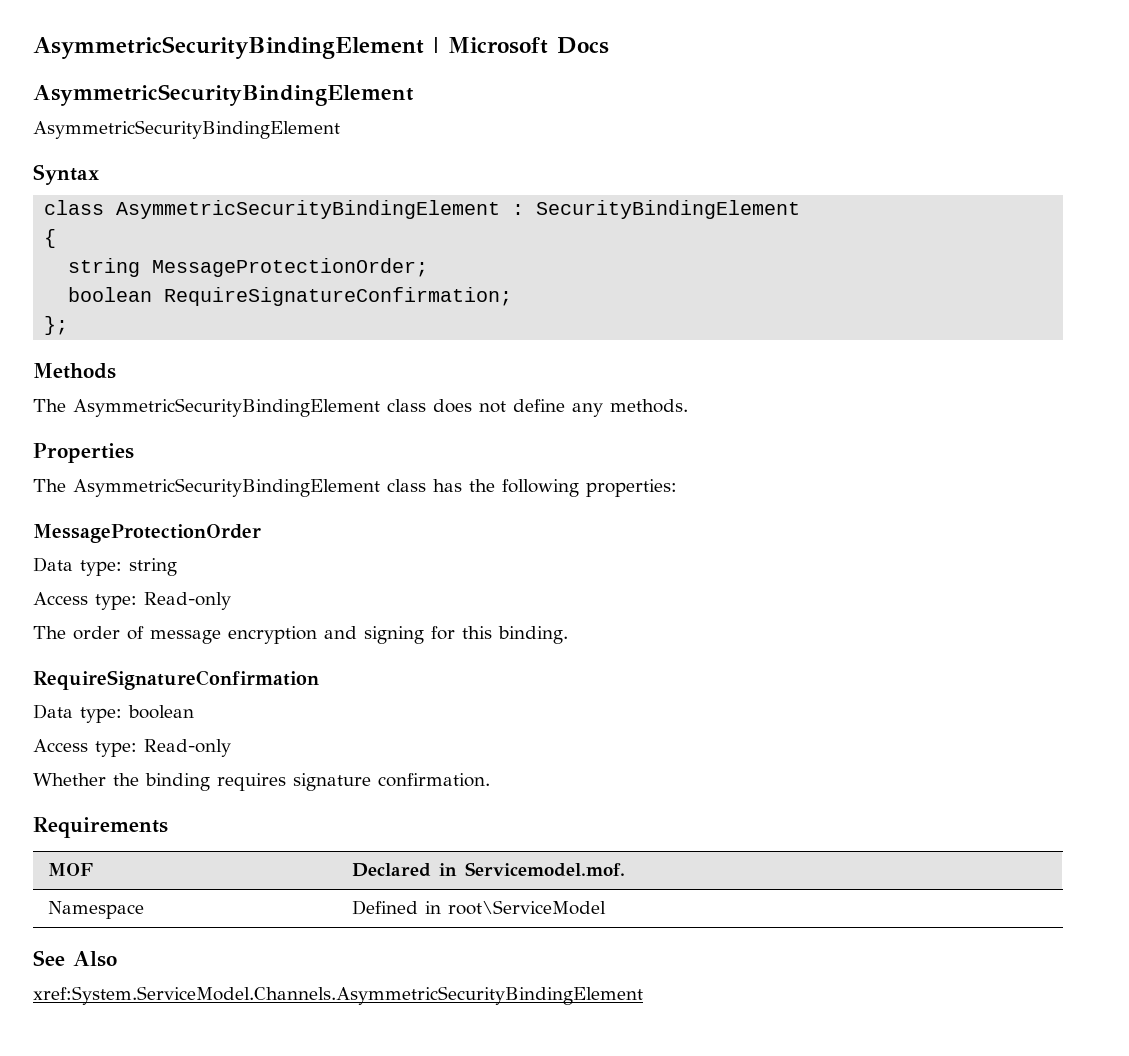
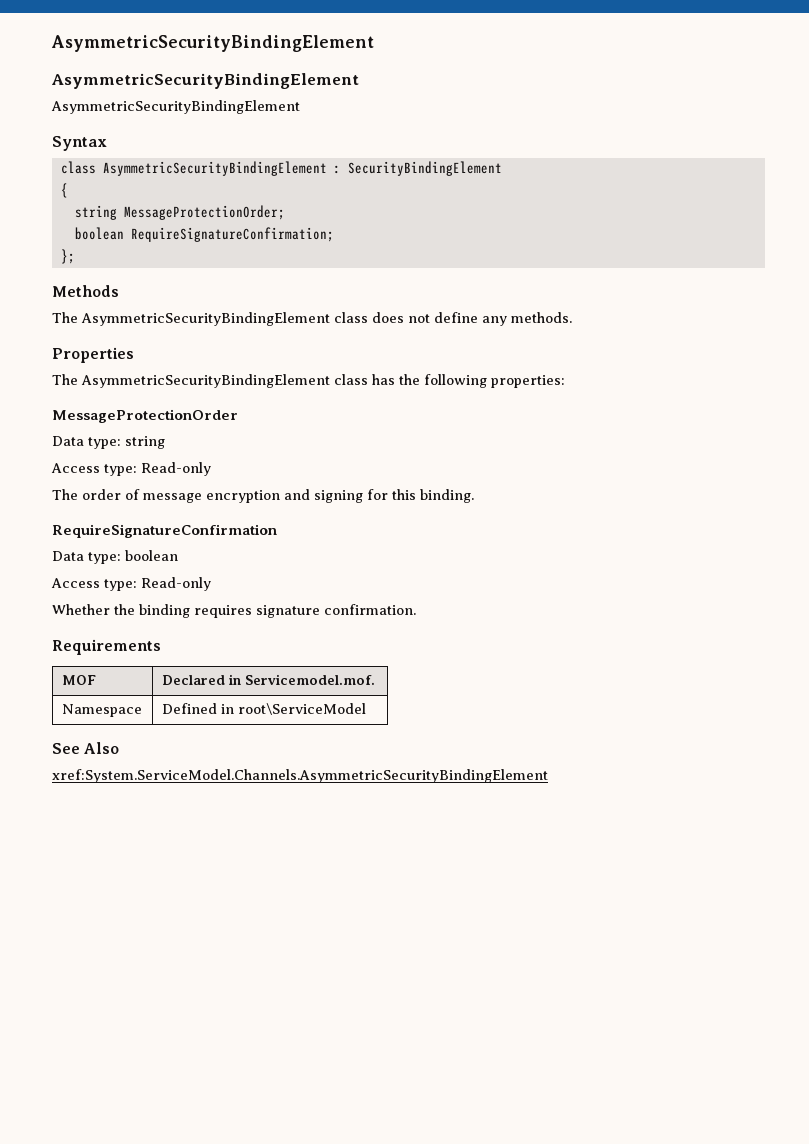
[33,36,609,59] AsymmetricSecurityBindingElement | Microsoft Docs -> [51,35,374,52] AsymmetricSecurityBindingElement

